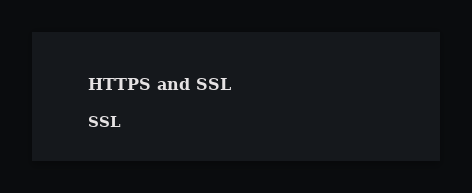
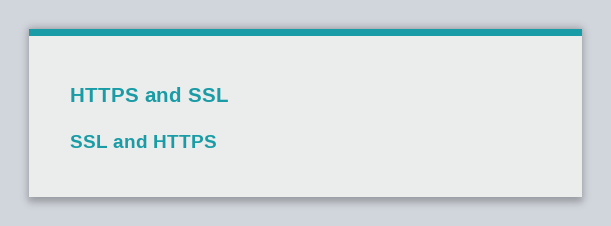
(121, 121) none -> [113,135,218,148] and HTTPS

